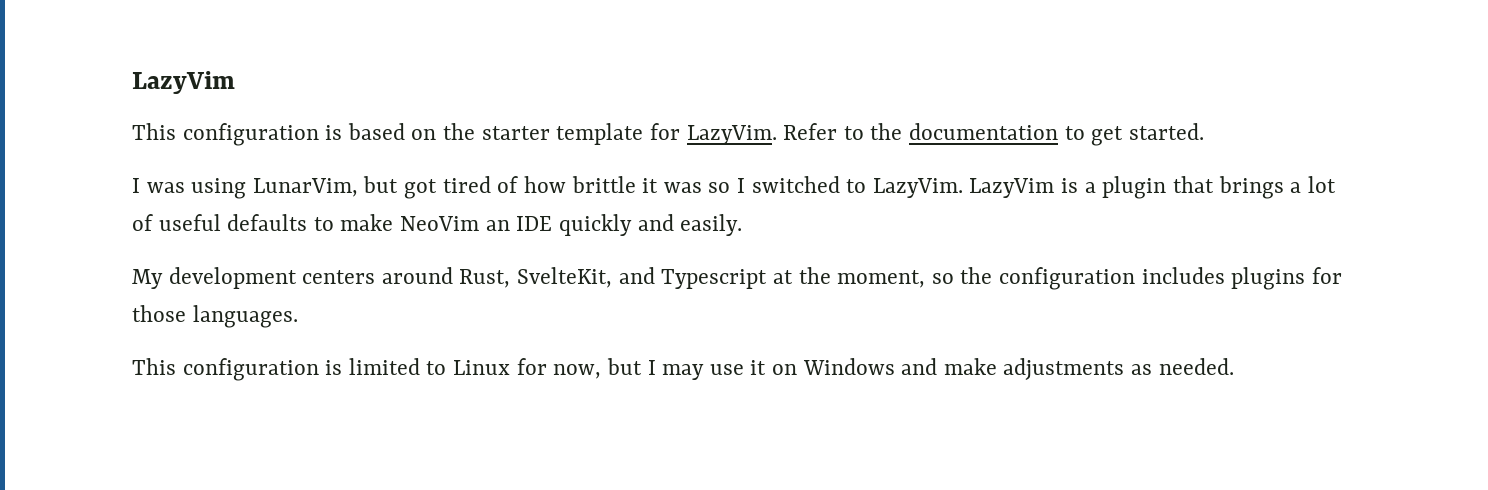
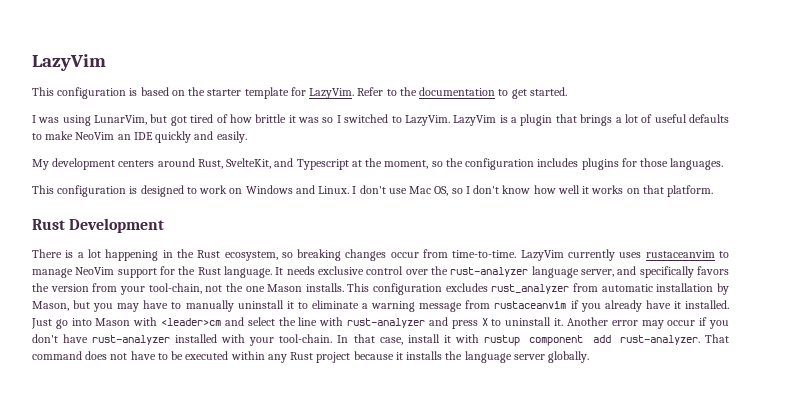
[348,358,1234,380] limited to Linux for now, but I may use it on Windows and make adjustments as needed. -> [140,185,714,197] [32,218,165,233] [32,249,729,261] [32,266,730,278] [32,283,729,295] [32,300,729,312] [31,317,730,329] [32,334,729,346] [32,351,590,363] designed to work on Windows and Linux. I don't use Mac OS, so I don't know how well it works on that platform. // Rust Development // There is a lot happening in the Rust ecosystem, so breaking changes occur from time-to-time. LazyVim currently uses rustaceanvim to manage NeoVim support for the Rust language. It needs exclusive control over the rust-analyzer language server, and specifically favors the version from your tool-chain, not the one Mason installs. This configuration excludes rust_analyzer from automatic installation by Mason, but you may have to manually uninstall it to eliminate a warning message from rustaceanvim if you already have it installed. Just go into Mason with <leader>cm and select the line with rust-analyzer and press X to uninstall it. Another error may occur if you don't have rust-analyzer installed with your tool-chain. In that case, install it with rustup component add rust-analyzer. That command does not have to be executed within any Rust project because it installs the language server globally.

